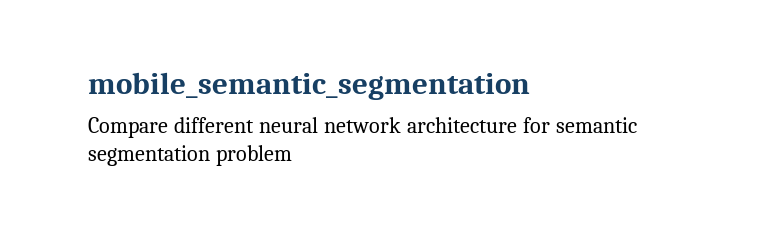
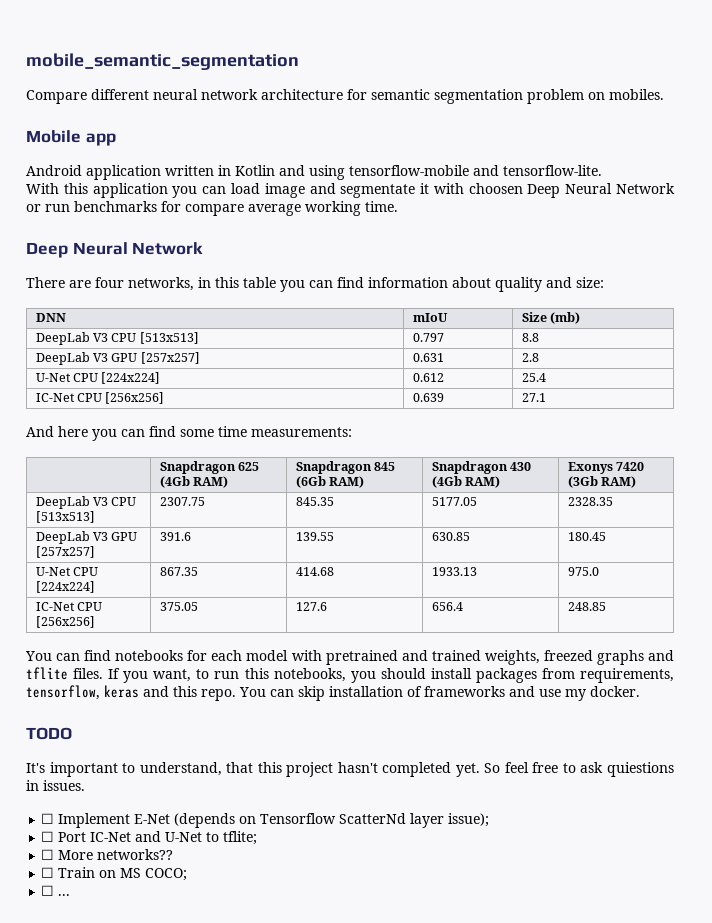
(292, 155) none -> [588,89,664,100] [26,130,116,146] [26,165,602,180] [26,183,675,198] [26,201,398,216] [26,242,204,258] [26,277,604,292] [35,313,66,322] [412,313,448,322] [521,312,580,324] [35,332,199,345] [412,333,444,342] [521,333,539,342] [35,352,200,365] [412,353,444,362] [521,353,539,362] [35,372,161,384] [412,373,444,382] [521,373,546,382] [35,392,165,404] [412,393,444,402] [521,393,546,402] [26,426,352,441] [159,461,259,474] [159,476,228,488] [295,461,395,474] [295,476,364,488] [431,461,531,474] [431,476,500,488] [567,462,644,474] [567,476,636,488] [35,496,137,509] [35,511,95,523] [159,497,205,506] [295,497,334,506] [431,497,477,506] [567,497,613,506] [35,531,138,544] [35,546,95,558] [159,532,191,541] [295,532,334,541] [431,532,470,541] [567,532,606,541] [35,567,98,576] [35,581,95,593] [159,567,198,576] [295,567,334,576] [431,567,477,576] [567,567,599,576] [35,602,102,611] [35,616,95,628] [159,602,198,611] [295,602,327,611] [431,602,463,611] [567,602,606,611] [25,650,674,665] [26,667,674,683] [26,685,640,701] [26,727,72,740] [26,762,674,777] [26,780,85,791] [41,813,490,828] [41,831,258,845] [41,849,174,860] [41,867,188,881] [41,885,71,896] on mobiles. // Mobile app // Android application written in Kotlin and using tensorflow-mobile and tensorflow-lite. // With this application you can load image and segmentate it with choosen Deep Neural Network or run benchmarks for compare average working time. // Deep Neural Network // There are four networks, in this table you can find information about quality and size: // DNN | mIoU | Size (mb) // DeepLab V3 CPU [513x513] | 0.797 | 8.8 // DeepLab V3 GPU [257x257] | 0.631 | 2.8 // U-Net CPU [224x224] | 0.612 | 25.4 // IC-Net CPU [256x256] | 0.639 | 27.1 // And here you can find some time measurements: // | Snapdragon 625 (4Gb RAM) | Snapdragon 845 (6Gb RAM) | Snapdragon 430 (4Gb RAM) | Exonys 7420 (3Gb RAM) // DeepLab V3 CPU [513x513] | 2307.75 | 845.35 | 5177.05 | 2328.35 // DeepLab V3 GPU [257x257] | 391.6 | 139.55 | 630.85 | 180.45 // U-Net CPU [224x224] | 867.35 | 414.68 | 1933.13 | 975.0 // IC-Net CPU [256x256] | 375.05 | 127.6 | 656.4 | 248.85 // You can find notebooks for each model with pretrained and trained weights, freezed graphs and tflite files. If you want, to run this notebooks, you should install packages from requirements, tensorflow, keras and this repo. You can skip installation of frameworks and use my docker. // TODO // It's important to understand, that this project hasn't completed yet. So feel free to ask quiestions in issues. // ☐ Implement E-Net (depends on Tensorflow ScatterNd layer issue); // ☐ Port IC-Net and U-Net to tflite; // ☐ More networks?? // ☐ Train on MS COCO; // ☐ ...

